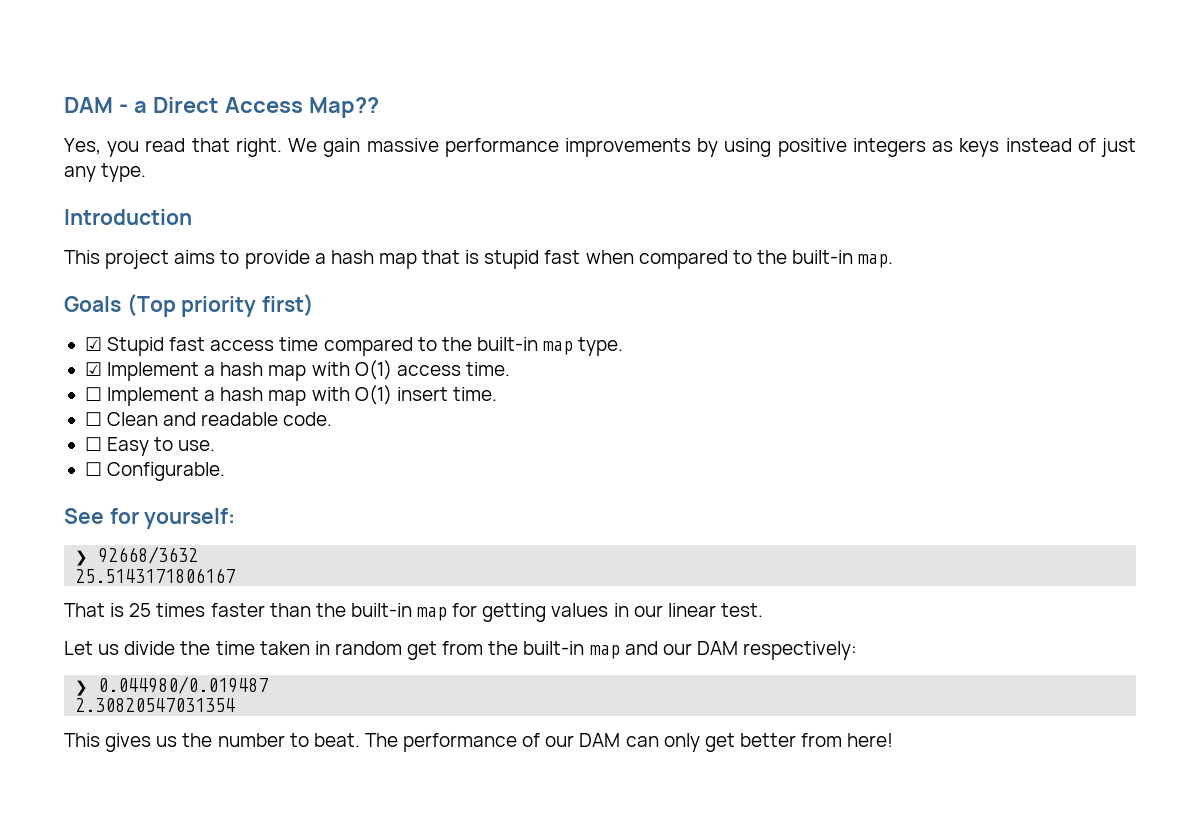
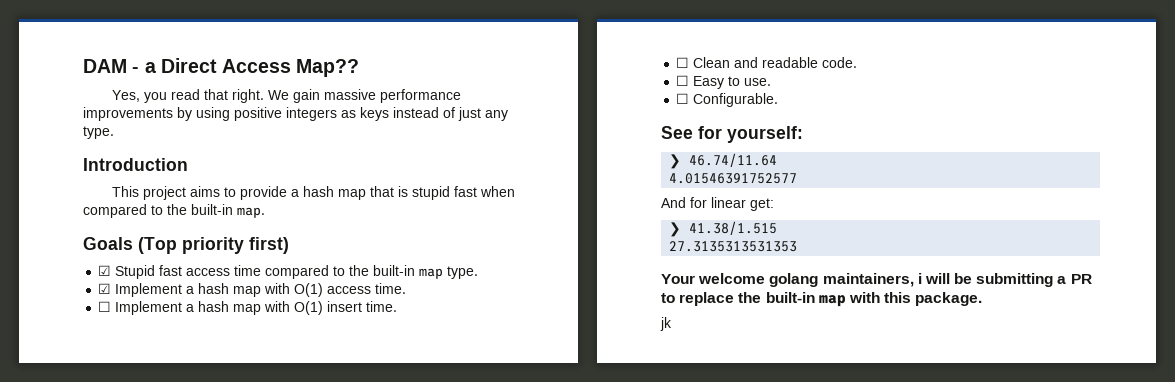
[98,546,199,564] [75,568,236,583] [64,603,763,622] [64,641,858,660] [75,676,269,696] [75,698,236,712] [64,733,894,752] 92668/3632 // 25.5143171806167 // That is 25 times faster than the built-in map for getting values in our linear test. // Let us divide the time taken in random get from the built-in map and our DAM respectively: // ❯ 0.044980/0.019487 // 2.30820547031354 // This gives us the number to beat. The performance of our DAM can only get better from here! -> [689,153,778,167] [669,173,798,184] [661,197,774,211] [669,221,778,237] [669,241,798,252] [661,273,1092,287] [661,292,983,307] [660,317,672,331] 46.74/11.64 // 4.01546391752577 // And for linear get: // ❯ 41.38/1.515 // 27.3135313531353 // Your welcome golang maintainers, i will be submitting a PR to replace the built-in map with this package. // jk

